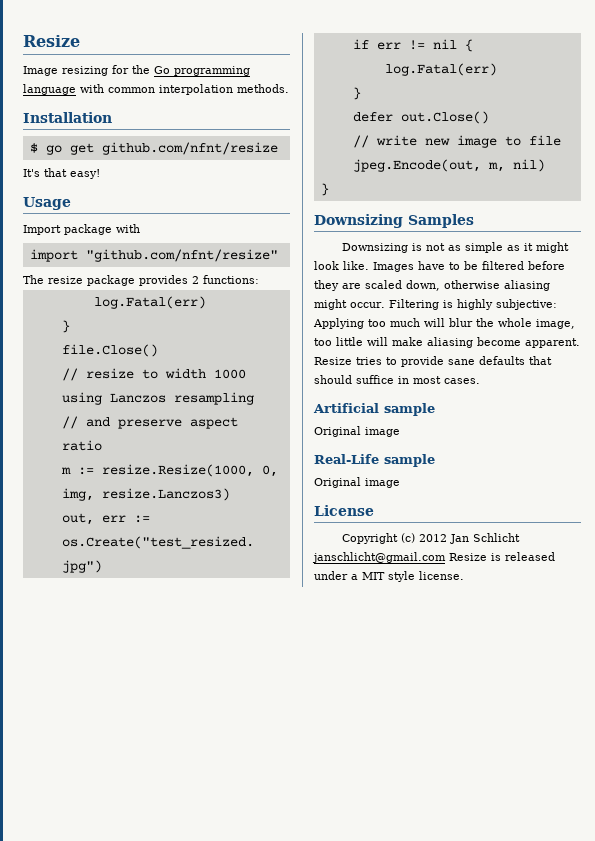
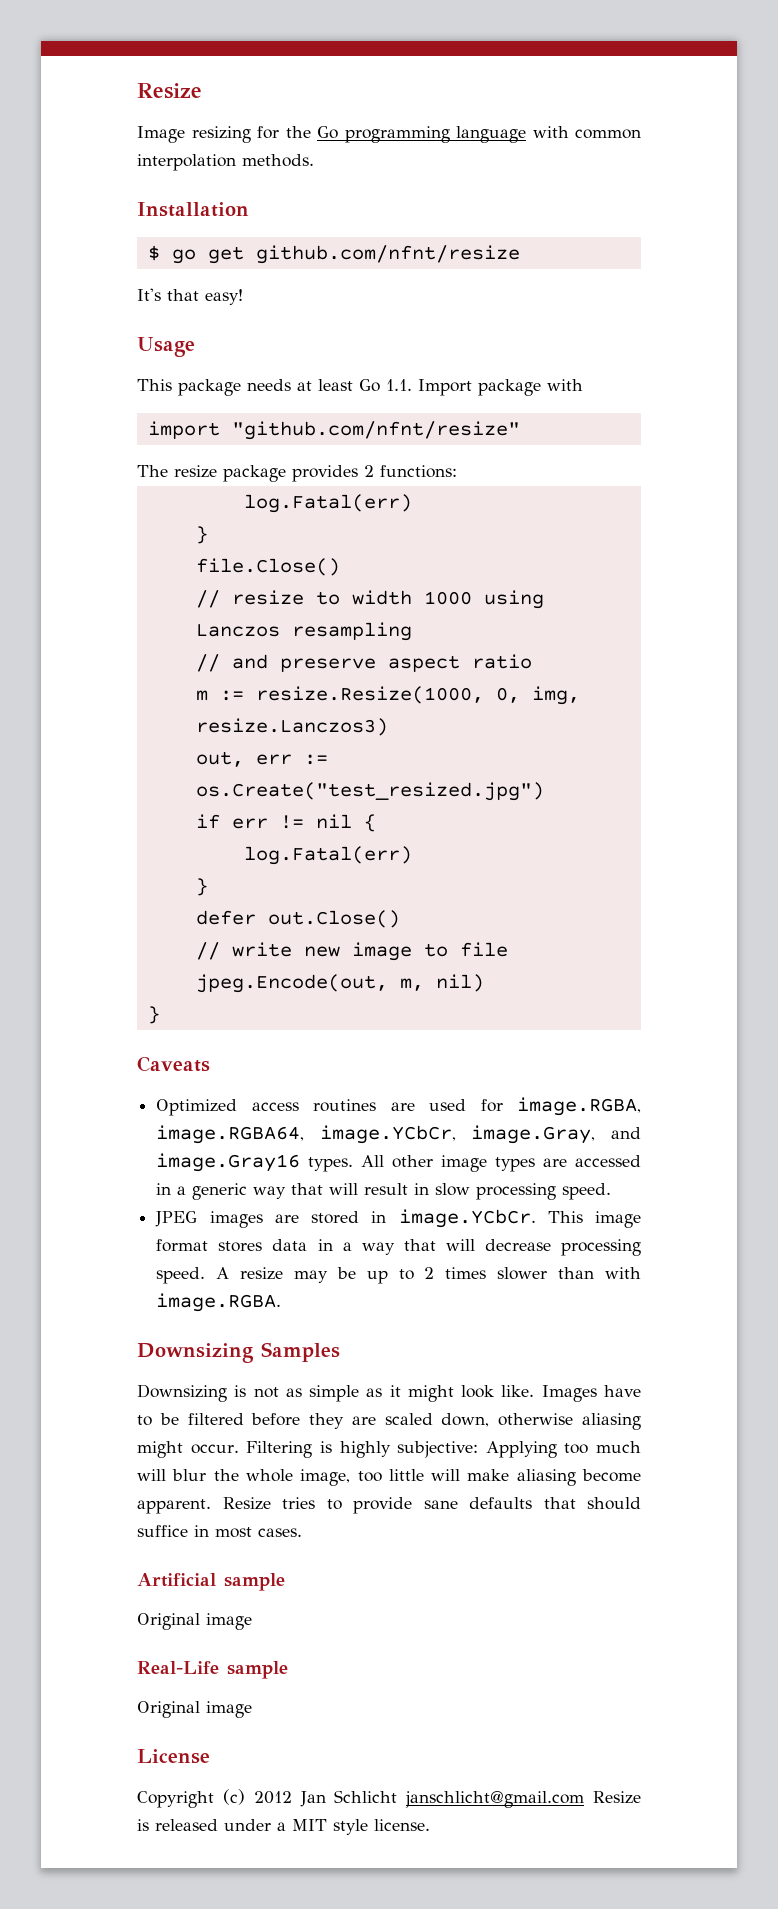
(71, 203) none -> [137,379,412,396] This package needs at least Go 1.1.
(329, 189) none -> [137,1056,210,1072] [156,1097,641,1116] [156,1125,641,1144] [156,1153,641,1172] [156,1183,612,1200] [155,1209,641,1228] [156,1239,641,1256] [156,1267,641,1284] [156,1293,282,1312] // Caveats // Optimized access routines are used for image.RGBA, image.RGBA64, image.YCbCr, image.Gray, and image.Gray16 types. All other image types are accessed in a generic way that will result in slow processing speed. // JPEG images are stored in image.YCbCr. This image format stores data in a way that will decrease processing speed. A resize may be up to 2 times slower than with image.RGBA.

